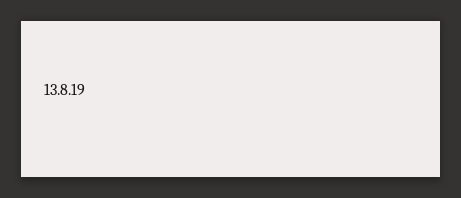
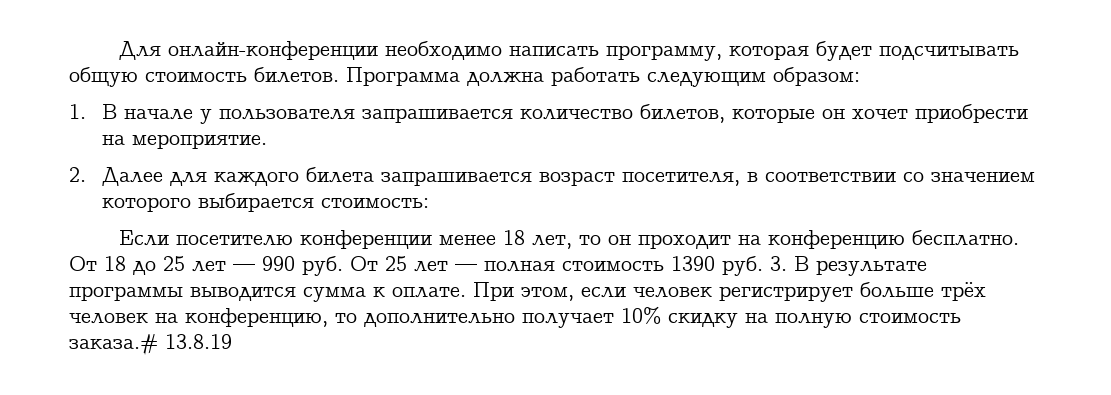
(44, 89) none -> [119,41,1020,61] [69,67,860,87] [69,104,1028,124] [101,134,267,149] [69,167,1035,186] [101,193,429,212] [119,230,1020,249] [69,256,927,276] [69,282,986,302] [69,306,961,328] [69,334,158,356] Для онлайн-конференции необходимо написать программу, которая будет подсчитывать общую стоимость билетов. Программа должна работать следующим образом: // 1. В начале у пользователя запрашивается количество билетов, которые он хочет приобрести на мероприятие. // 2. Далее для каждого билета запрашивается возраст посетителя, в соответствии со значением которого выбирается стоимость: // Если посетителю конференции менее 18 лет, то он проходит на конференцию бесплатно. От 18 до 25 лет — 990 руб. От 25 лет — полная стоимость 1390 руб. 3. В результате программы выводится сумма к оплате. При этом, если человек регистрирует больше трёх человек на конференцию, то дополнительно получает 10% скидку на полную стоимость заказа.#

